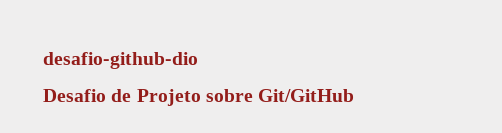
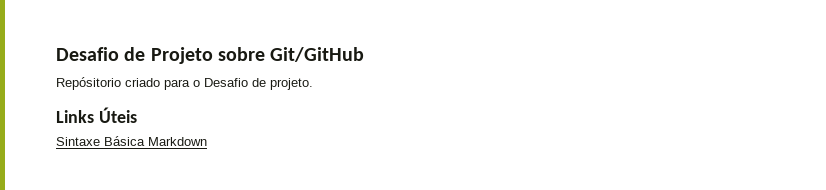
[43,52,198,69] desafio-github-dio // -> (56, 54) none
(355, 95) none -> [56,77,313,90] [56,107,137,123] [56,136,207,146] // Repósitorio criado para o Desafio de projeto. // Links Úteis // Sintaxe Básica Markdown

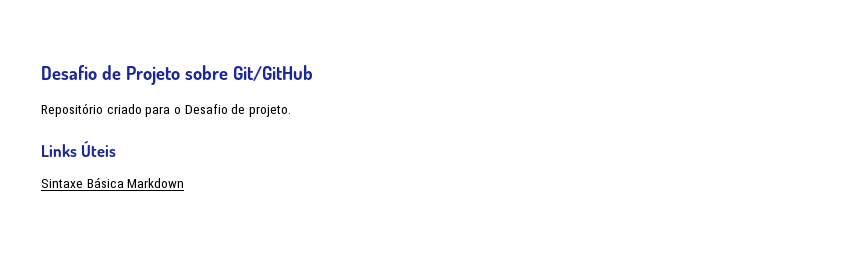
[56,77,121,90] Repósitorio -> [41,103,103,117] Repositório

